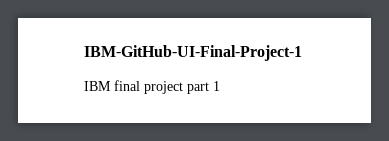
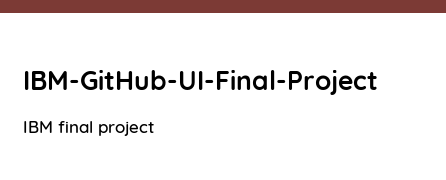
[84,45,302,61] IBM-GitHub-UI-Final-Project-1 -> [23,69,378,95] IBM-GitHub-UI-Final-Project
[187,81,220,94] part 1 -> (154, 128) none

